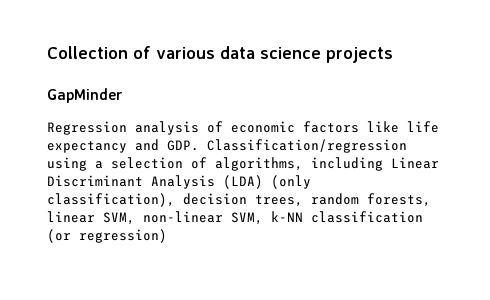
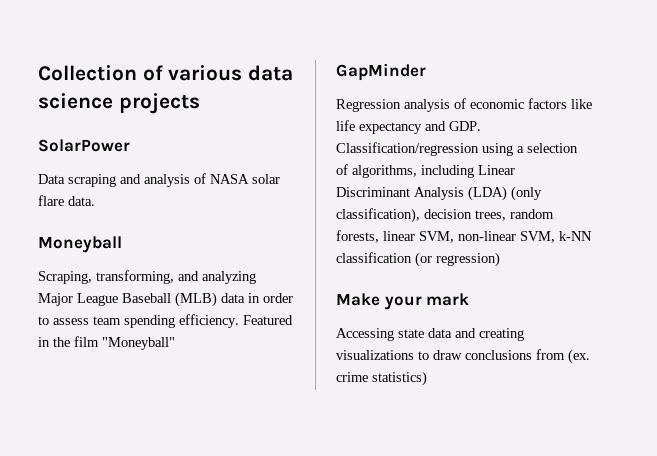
(393, 55) none -> [38,139,130,152] [38,173,280,187] [38,195,95,206] [38,236,122,253] [38,270,256,284] [38,292,293,307] [38,314,293,328] [38,336,175,350] // SolarPower // Data scraping and analysis of NASA solar flare data. // Moneyball // Scraping, transforming, and analyzing Major League Baseball (MLB) data in order to assess team spending efficiency. Featured in the film "Moneyball"
(167, 236) none -> [336,293,470,310] [336,328,524,341] [336,349,590,364] [336,371,427,386] // Make your mark // Accessing state data and creating visualizations to draw conclusions from (ex. crime statistics)

